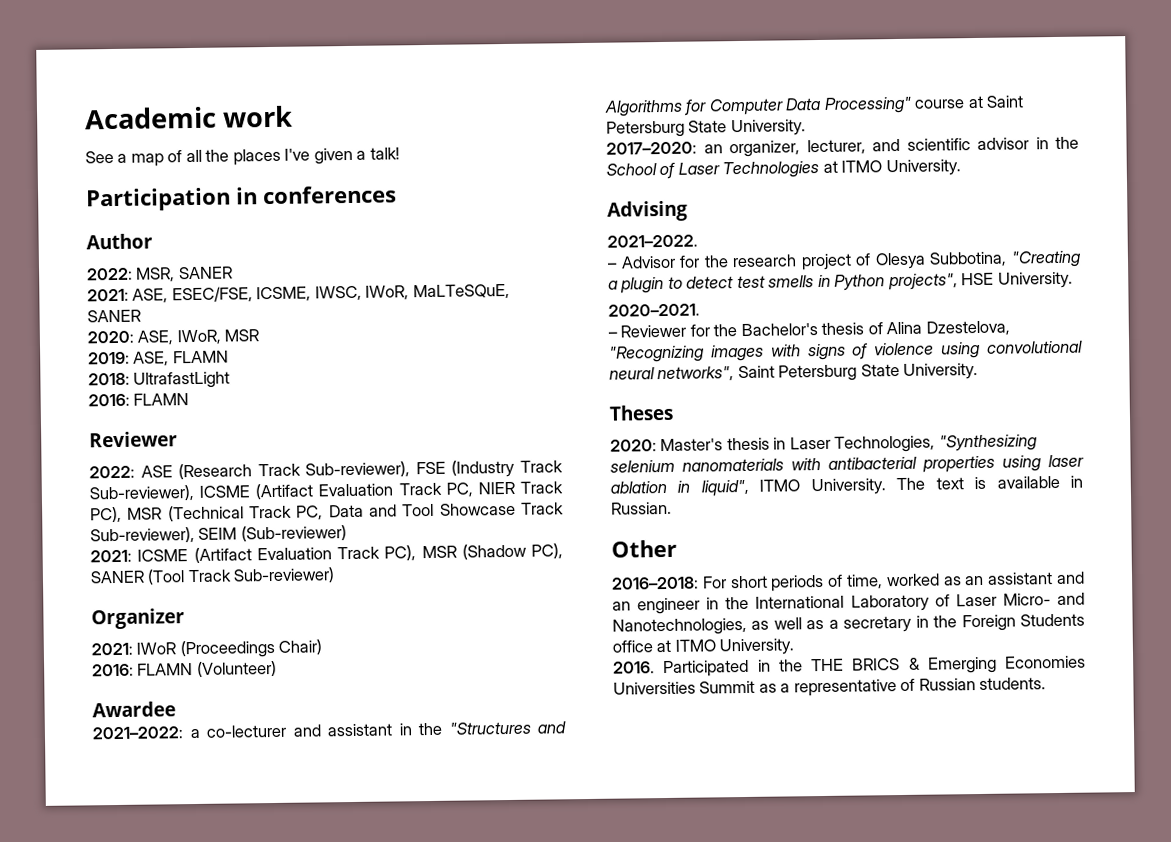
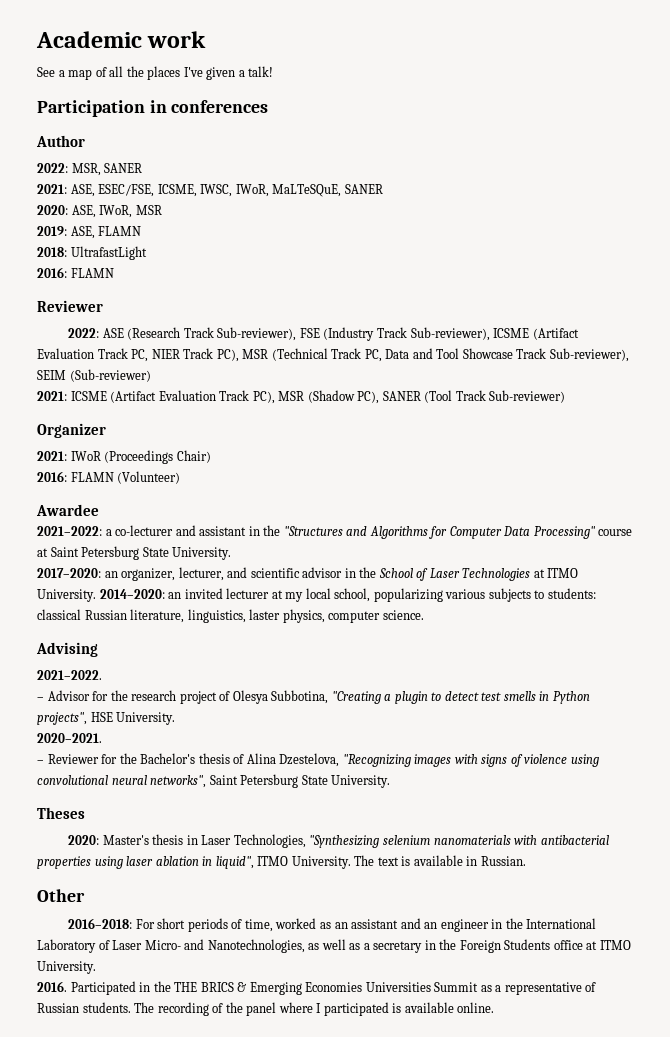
(961, 168) none -> [99,588,596,602] [37,609,424,623] 2014–2020: an invited lecturer at my local school, popularizing various subjects to students: classical Russian literature, linguistics, laster physics, computer science.
(1047, 684) none -> [134,1002,495,1016] The recording of the panel where I participated is available online.

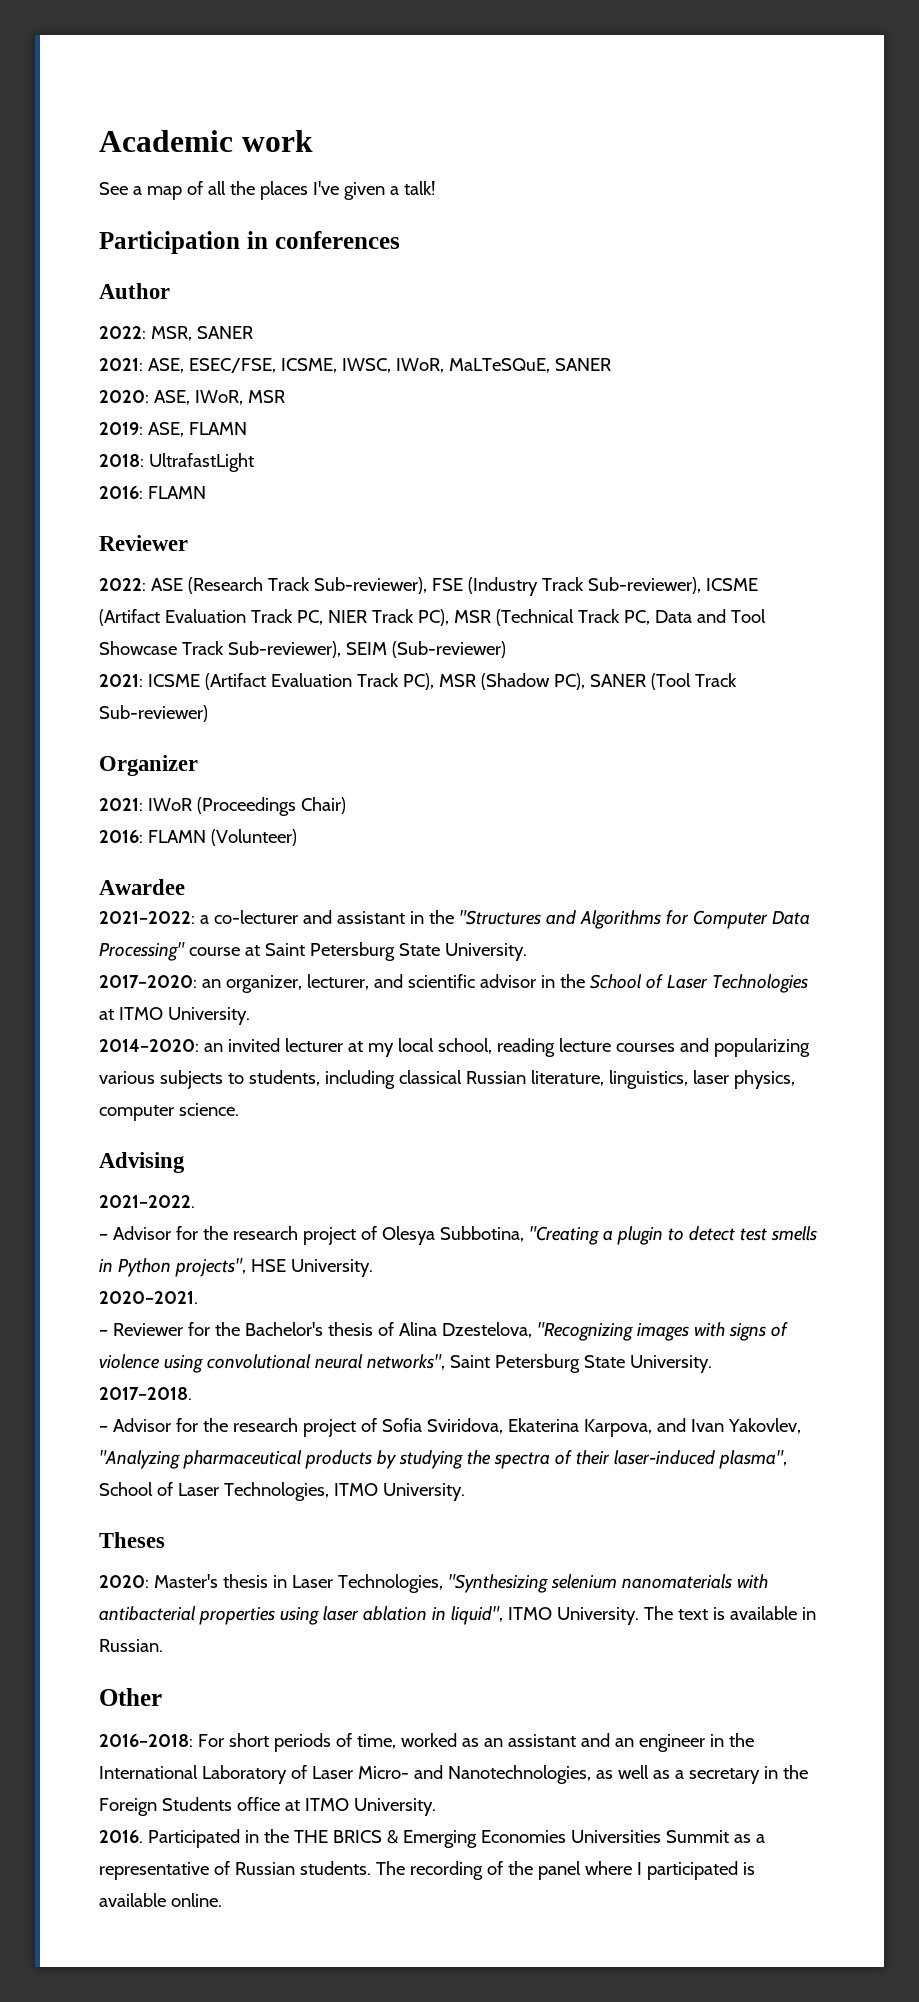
(96, 595) none -> (250, 1016) //
(371, 595) none -> [496,1038,709,1057] reading lecture courses and
[547,588,596,599] students: -> [248,1070,395,1089] students, including
[249,609,281,620] laster -> [692,1070,729,1084] laser
(391, 781) none -> [99,1387,192,1400] [99,1418,801,1437] [99,1450,787,1469] [99,1482,465,1501] // 2017–2018. // – Advisor for the research project of Sofia Sviridova, Ekaterina Karpova, and Ivan Yakovlev, "Analyzing pharmaceutical products by studying the spectra of their laser-induced plasma", School of Laser Technologies, ITMO University.

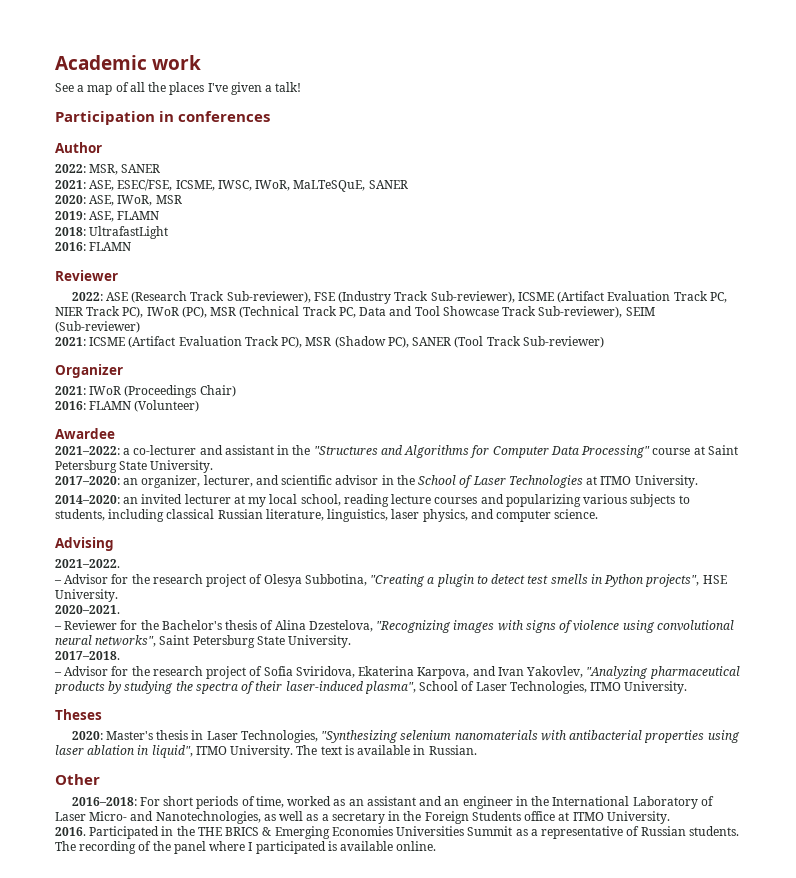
(449, 617) none -> [146,306,207,318] IWoR (PC),
(795, 1079) none -> [470,509,494,519] and

